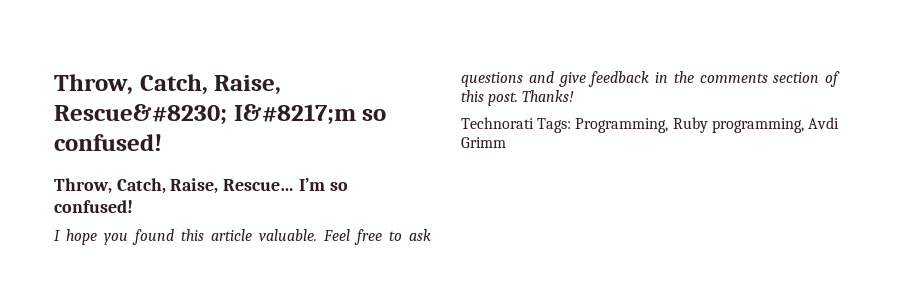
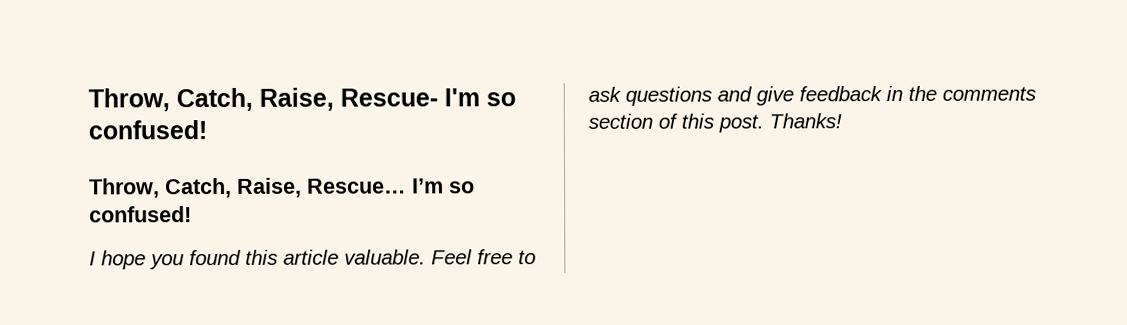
[54,74,282,95] [54,104,356,125] Throw, Catch, Raise, Rescue&#8230; I&#8217;m -> [88,87,480,112] Throw, Catch, Raise, Rescue- I'm
[461,117,839,133] [461,137,506,148] // Technorati Tags: Programming, Ruby programming, Avdi Grimm -> (842, 121) none

